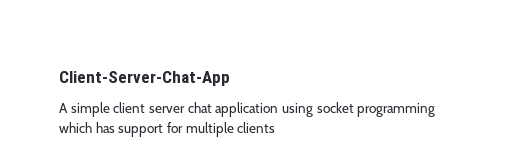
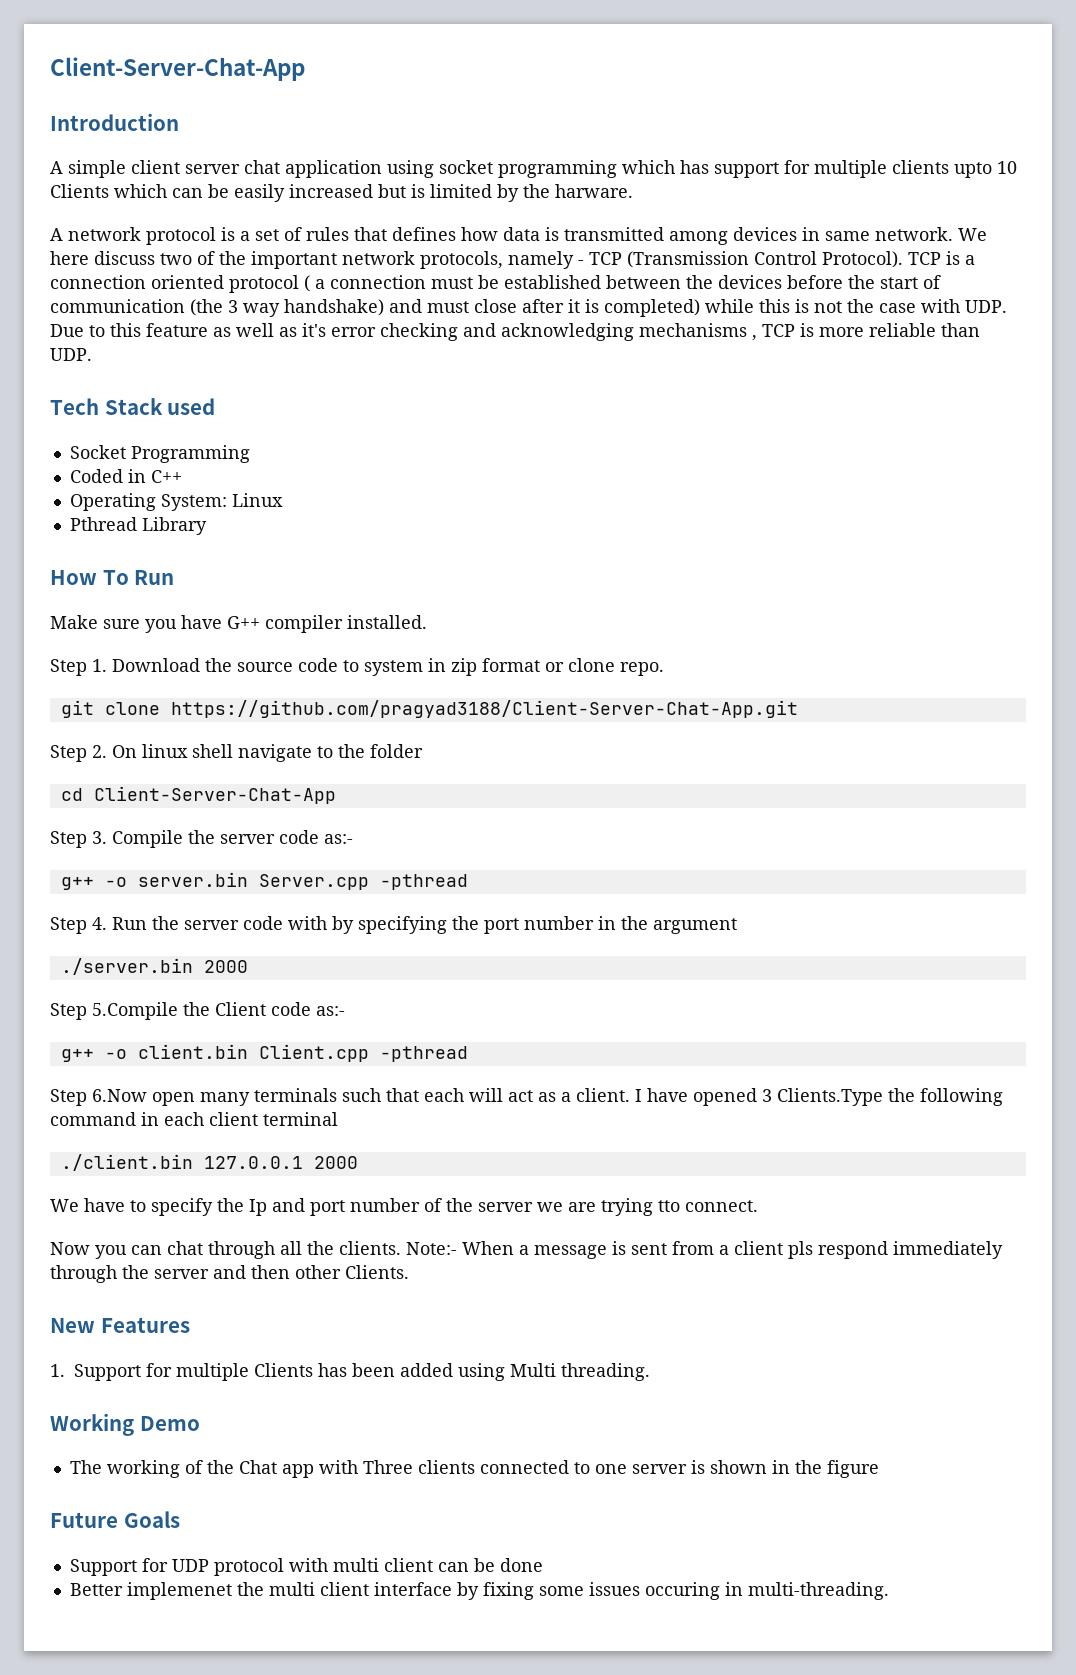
[59,71,230,86] Client-Server-Chat-App -> [50,57,305,81] [50,113,179,131] Client-Server-Chat-App // Introduction
(276, 127) none -> [954,161,1017,178] [50,184,633,202] [50,227,987,245] [50,251,975,269] [50,275,941,293] [50,299,1007,317] [50,323,980,341] [50,348,92,361] [50,398,216,415] [69,445,250,463] [69,469,182,483] [69,493,283,511] [69,517,207,535] [50,570,175,585] [50,615,427,633] [50,658,664,676] [60,700,798,718] [50,744,423,762] [60,786,336,804] [50,830,353,848] [60,872,468,890] [50,916,737,934] [60,958,248,975] [50,1002,345,1020] [60,1044,468,1062] [50,1088,1003,1106] [50,1112,338,1126] [60,1154,358,1171] [50,1198,758,1216] [50,1241,1003,1259] [50,1265,409,1283] [50,1317,190,1333] [50,1363,650,1381] [50,1413,200,1436] [69,1460,879,1478] [50,1511,180,1528] [69,1558,543,1576] [69,1582,889,1600] upto 10 Clients which can be easily increased but is limited by the harware. // A network protocol is a set of rules that defines how data is transmitted among devices in same network. We here discuss two of the important network protocols, namely - TCP (Transmission Control Protocol). TCP is a connection oriented protocol ( a connection must be established between the devices before the start of communication (the 3 way handshake) and must close after it is completed) while this is not the case with UDP. Due to this feature as well as it's error checking and acknowledging mechanisms , TCP is more reliable than UDP. // Tech Stack used // Socket Programming // Coded in C++ // Operating System: Linux // Pthread Library // How To Run // Make sure you have G++ compiler installed. // Step 1. Download the source code to system in zip format or clone repo. // git clone https://github.com/pragyad3188/Client-Server-Chat-App.git // Step 2. On linux shell navigate to the folder // cd Client-Server-Chat-App // Step 3. Compile the server code as:- // g++ -o server.bin Server.cpp -pthread // Step 4. Run the server code with by specifying the port number in the argument // ./server.bin 2000 // Step 5.Compile the Client code as:- // g++ -o client.bin Client.cpp -pthread // Step 6.Now open many terminals such that each will act as a client. I have opened 3 Clients.Type the following command in each client terminal // ./client.bin 127.0.0.1 2000 // We have to specify the Ip and port number of the server we are trying tto connect. // Now you can chat through all the clients. Note:- When a message is sent from a client pls respond immediately through the server and then other Clients. // New Features // 1. Support for multiple Clients has been added using Multi threading. // Working Demo // The working of the Chat app with Three clients connected to one server is shown in the figure // Future Goals // Support for UDP protocol with multi client can be done // Better implemenet the multi client interface by fixing some issues occuring in multi-threading.

